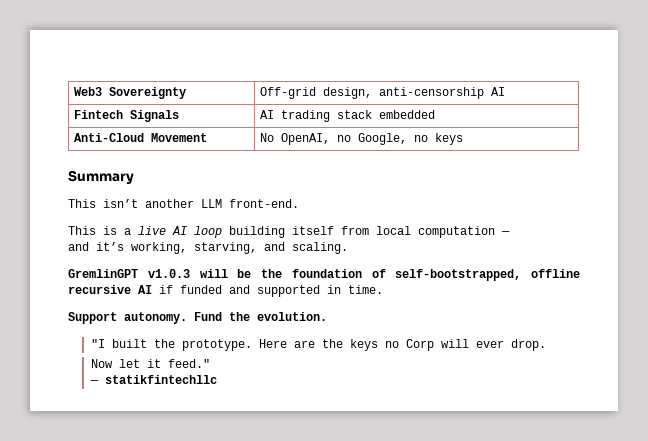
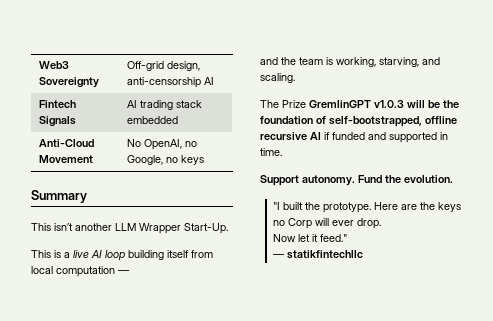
[229,199,299,208] front-end. -> [139,223,228,234] Wrapper Start-Up.
[96,242,124,251] it’s -> [281,57,333,65] the team is
(348, 248) none -> [260,100,306,108] The Prize

